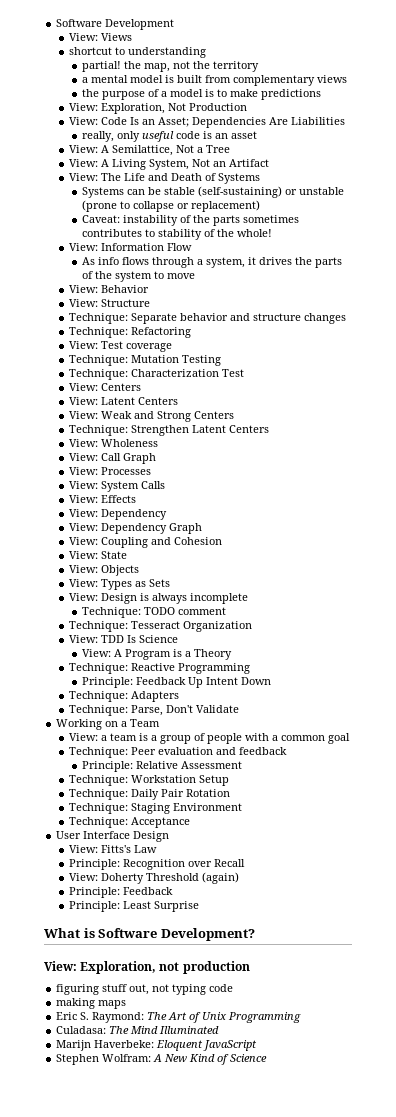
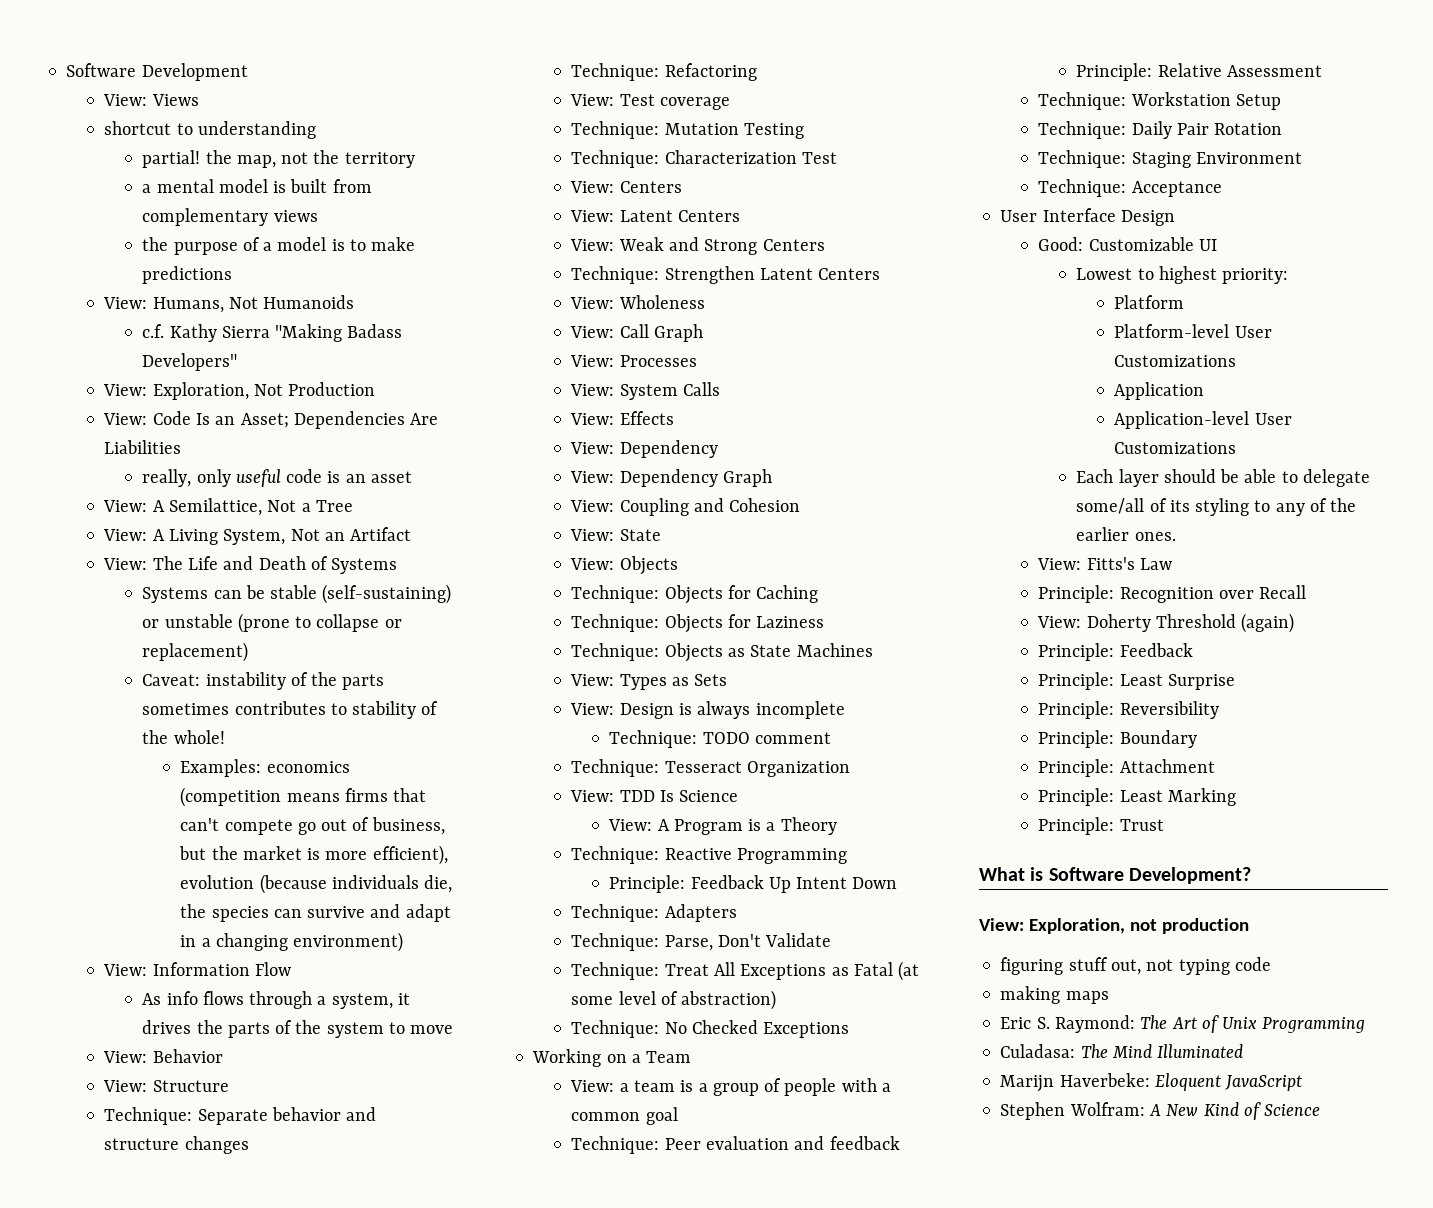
(321, 94) none -> [103,295,355,313] [142,324,403,342] [142,353,238,371] // View: Humans, Not Humanoids // c.f. Kathy Sierra "Making Badass Developers"
(272, 233) none -> [180,759,350,777] [180,787,427,807] [180,817,445,835] [179,845,448,865] [180,874,453,894] [180,904,451,922] [180,932,404,952] // Examples: economics (competition means firms that can't compete go out of business, but the market is more efficient), evolution (because individuals die, the species can survive and adapt in a changing environment)
(139, 570) none -> [571,585,819,604] [571,614,825,633] [571,643,873,662] // Technique: Objects for Caching // Technique: Objects for Laziness // Technique: Objects as State Machines
(239, 709) none -> [571,961,920,981] [571,990,777,1010] [571,1020,850,1038] // Technique: Treat All Exceptions as Fatal (at some level of abstraction) // Technique: No Checked Exceptions
(170, 836) none -> [1038,237,1217,251] [1076,266,1289,284] [1114,295,1185,309] [1114,324,1272,338] [1114,355,1237,367] [1114,382,1205,400] [1114,411,1292,429] [1114,442,1237,454] [1076,469,1371,487] [1076,498,1357,516] [1076,527,1176,541] // Good: Customizable UI // Lowest to highest priority: // Platform // Platform-level User Customizations // Application // Application-level User Customizations // Each layer should be able to delegate some/all of its styling to any of the earlier ones.
(199, 906) none -> [1038,701,1219,719] [1038,730,1197,748] [1038,759,1215,777] [1038,788,1236,806] [1038,817,1164,835] // Principle: Reversibility // Principle: Boundary // Principle: Attachment // Principle: Least Marking // Principle: Trust

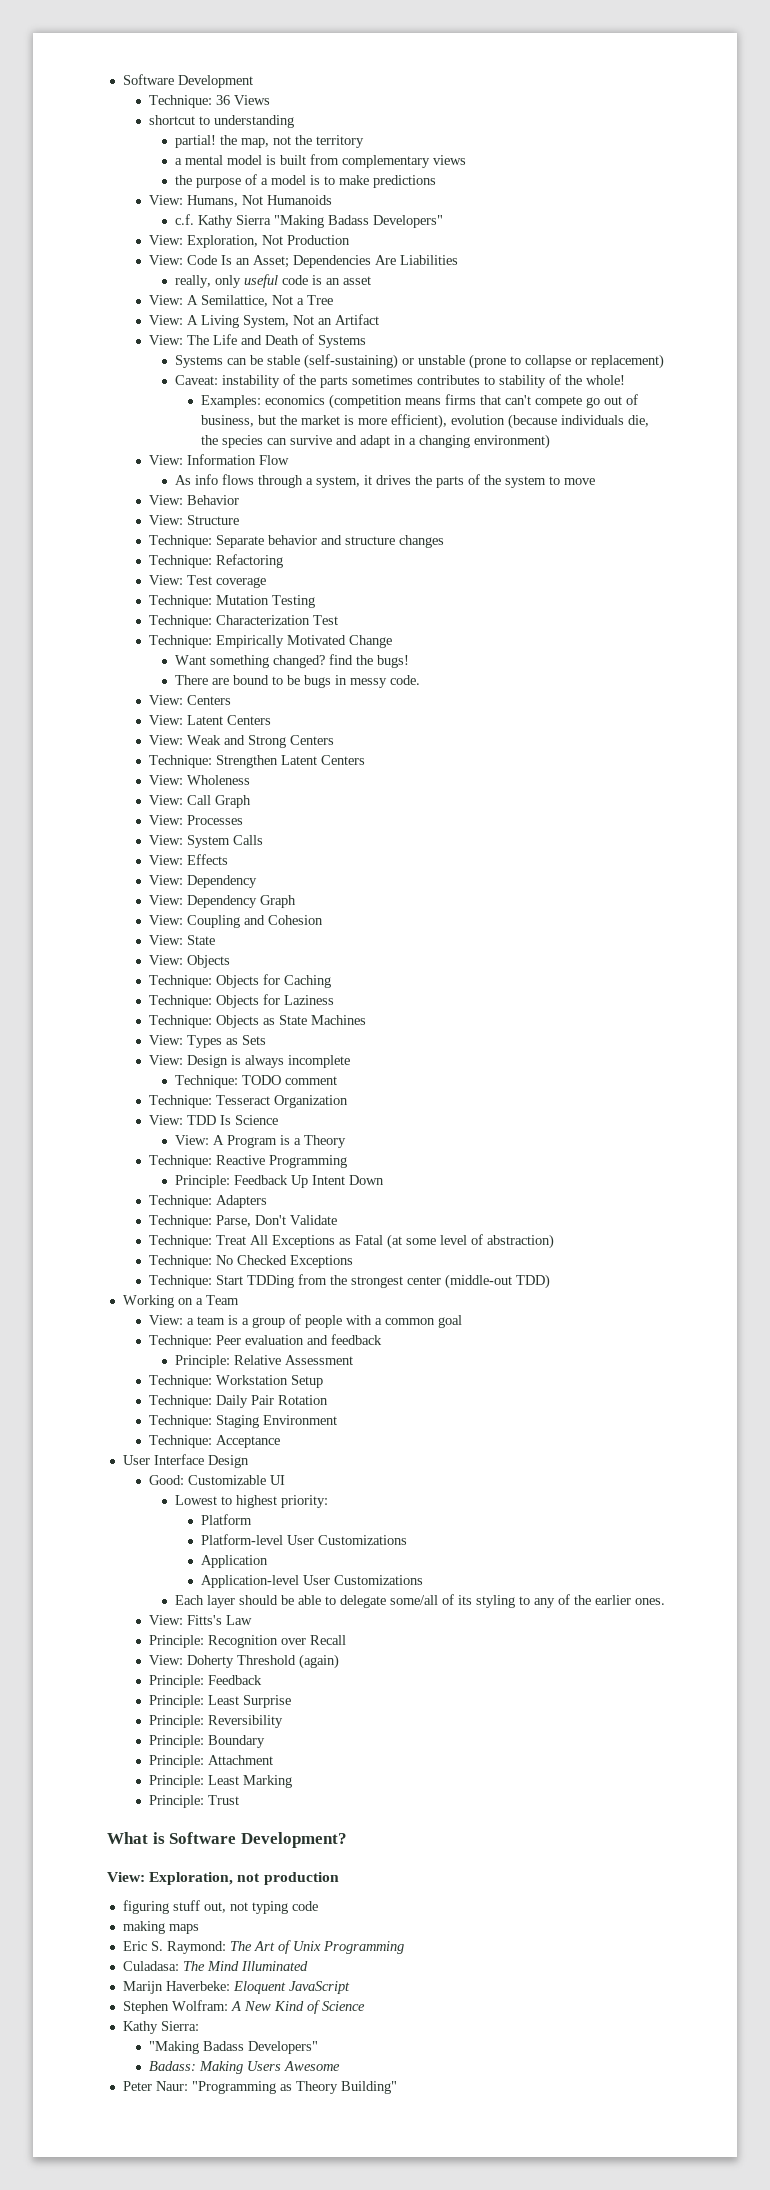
[103,94,148,106] View: -> [148,95,230,108] Technique: 36
(837, 158) none -> [148,635,392,648] [174,654,409,668] [174,675,420,688] // Technique: Empirically Motivated Change // Want something changed? find the bugs! // There are bound to be bugs in messy code.
(850, 1030) none -> [148,1274,550,1289] // Technique: Start TDDing from the strongest center (middle-out TDD)
(1321, 1110) none -> [122,2021,199,2034] [148,2041,318,2054] [148,2061,340,2074] [122,2081,397,2094] // Kathy Sierra: // "Making Badass Developers" // Badass: Making Users Awesome // Peter Naur: "Programming as Theory Building"

